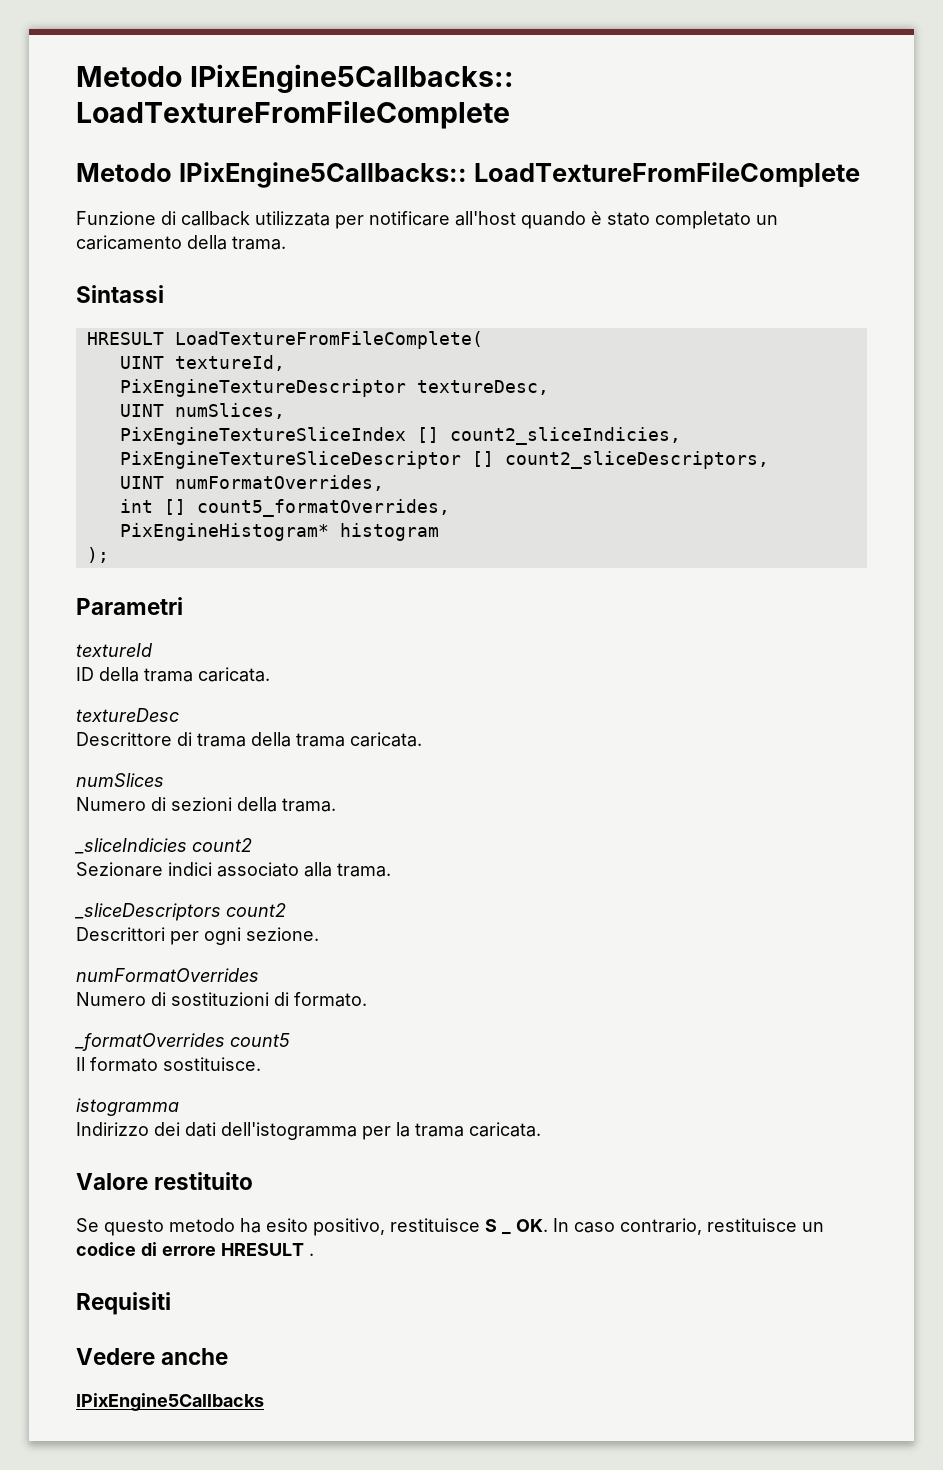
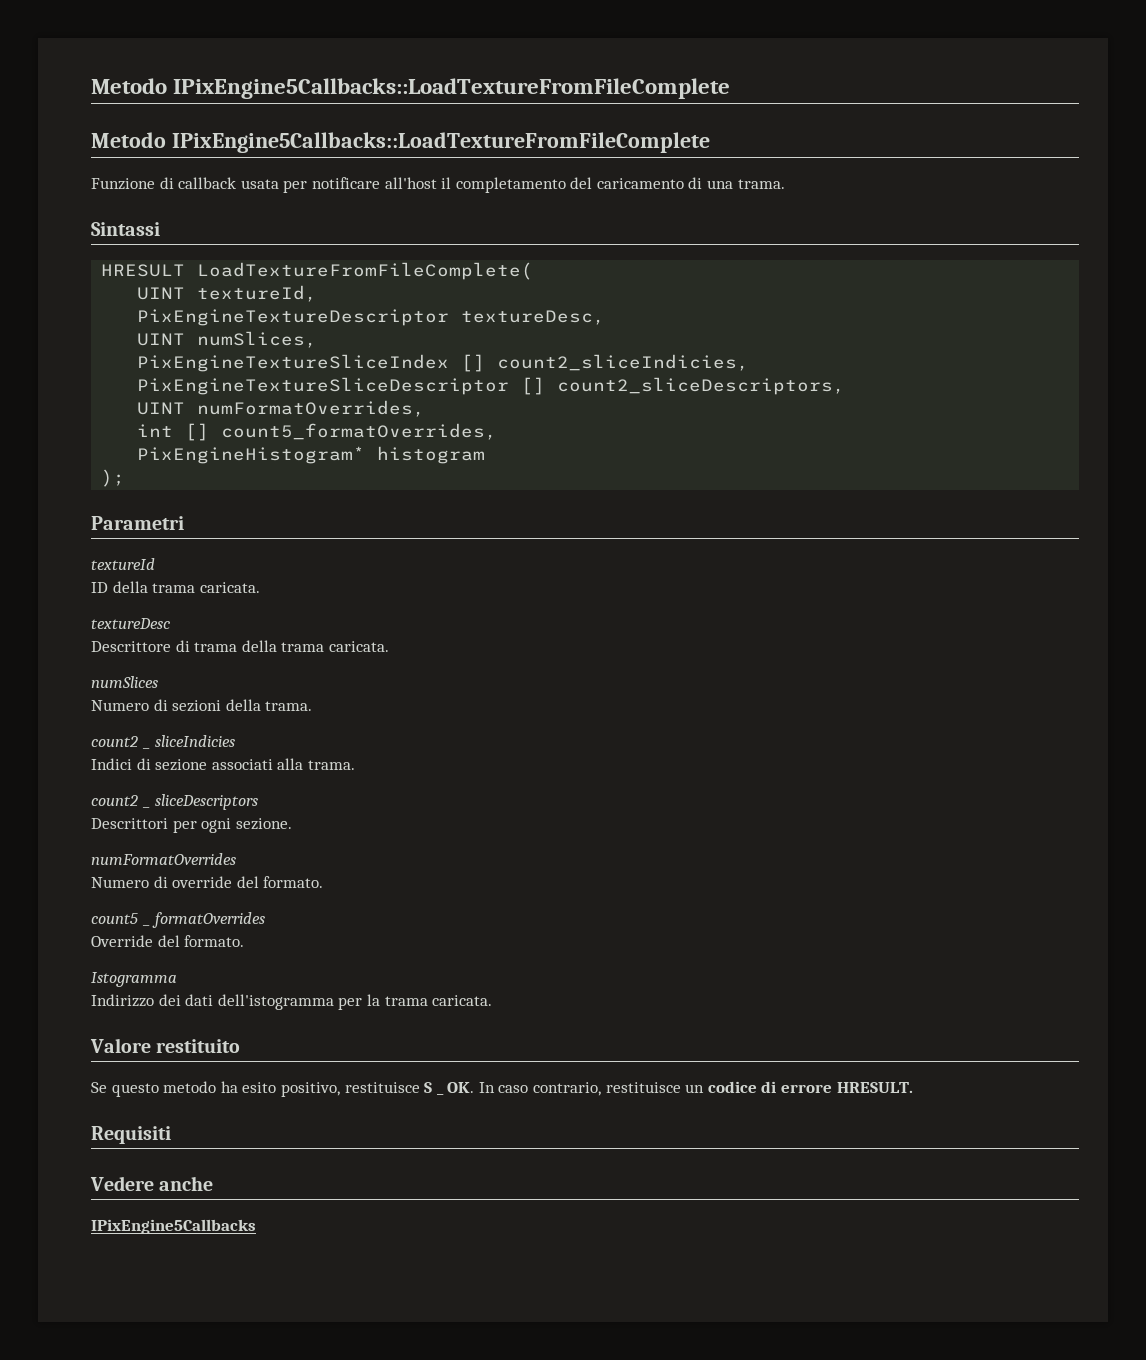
[76,64,514,94] [76,100,510,129] [76,162,860,188] Metodo IPixEngine5Callbacks:: LoadTextureFromFileComplete // Metodo IPixEngine5Callbacks:: LoadTextureFromFileComplete -> [91,78,731,99] [91,132,710,153] Metodo IPixEngine5Callbacks::LoadTextureFromFileComplete // Metodo IPixEngine5Callbacks::LoadTextureFromFileComplete
[255,211,330,226] utilizzata -> [240,179,279,189] usata
[521,211,778,229] [76,235,227,250] quando è stato completato un caricamento della -> [441,177,734,193] il completamento del caricamento di una
[74,838,252,854] [76,862,299,877] _sliceIndicies count2 // Sezionare indici associato -> [91,736,138,747] [141,747,151,749] [155,735,236,747] [91,758,273,771] count2 _ sliceIndicies // Indici di sezione associati
[74,903,286,921] _sliceDescriptors count2 -> [91,795,138,806] [141,794,259,810] count2 _ sliceDescriptors
[171,992,367,1007] [74,1033,225,1051] sostituzioni di formato. // _formatOverrides -> [172,876,324,888] override del formato. //
[76,1057,261,1072] [76,1098,179,1116] // Il formato sostituisce. // istogramma -> [141,912,266,928] [91,935,245,947] [91,972,177,987] _ formatOverrides // Override del formato. // Istogramma
[221,1243,314,1256] HRESULT . -> [836,1082,913,1093] HRESULT.

